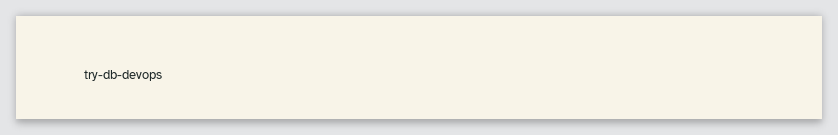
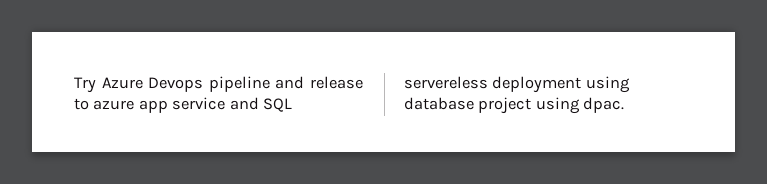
[84,70,162,81] try-db-devops -> [74,76,363,93] [74,97,293,113] [404,76,630,93] [404,97,625,114] Try Azure Devops pipeline and release to azure app service and SQL servereless deployment using database project using dpac.

